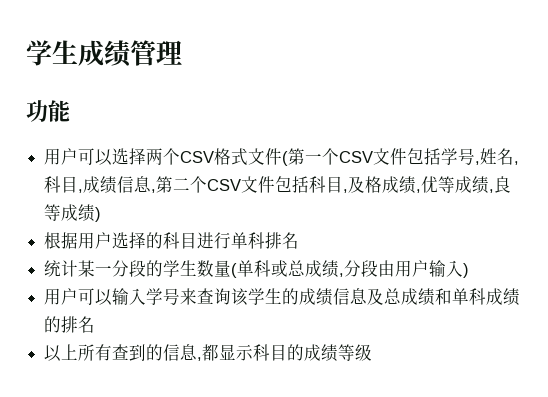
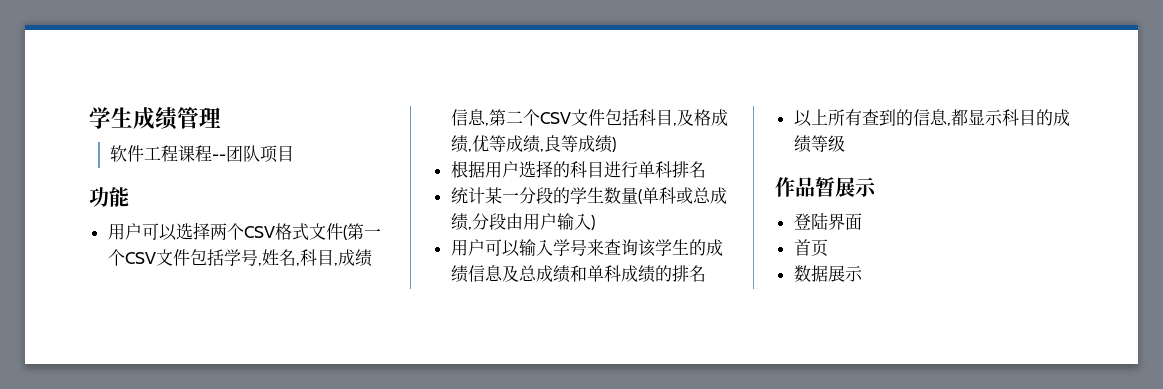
(182, 52) none -> [109,145,294,163] // 软件工程课程--团队项目
(373, 352) none -> [775,177,877,197] [793,212,862,230] [793,239,828,257] [793,265,863,282] // 作品暂展示 // 登陆界面 // 首页 // 数据展示

